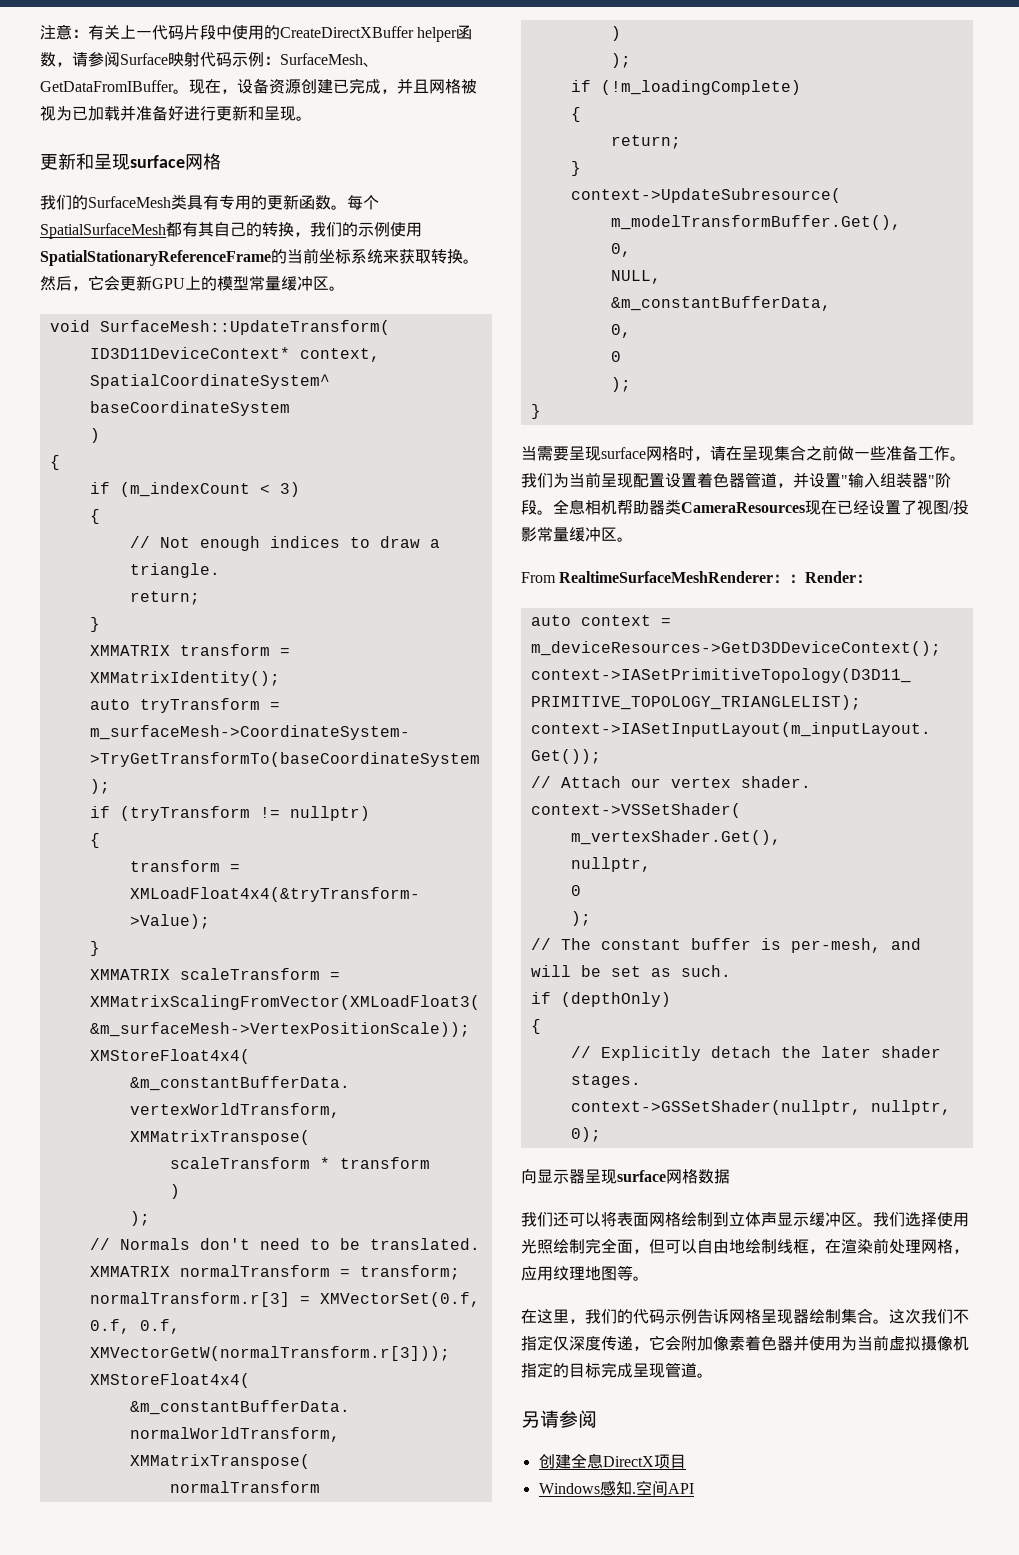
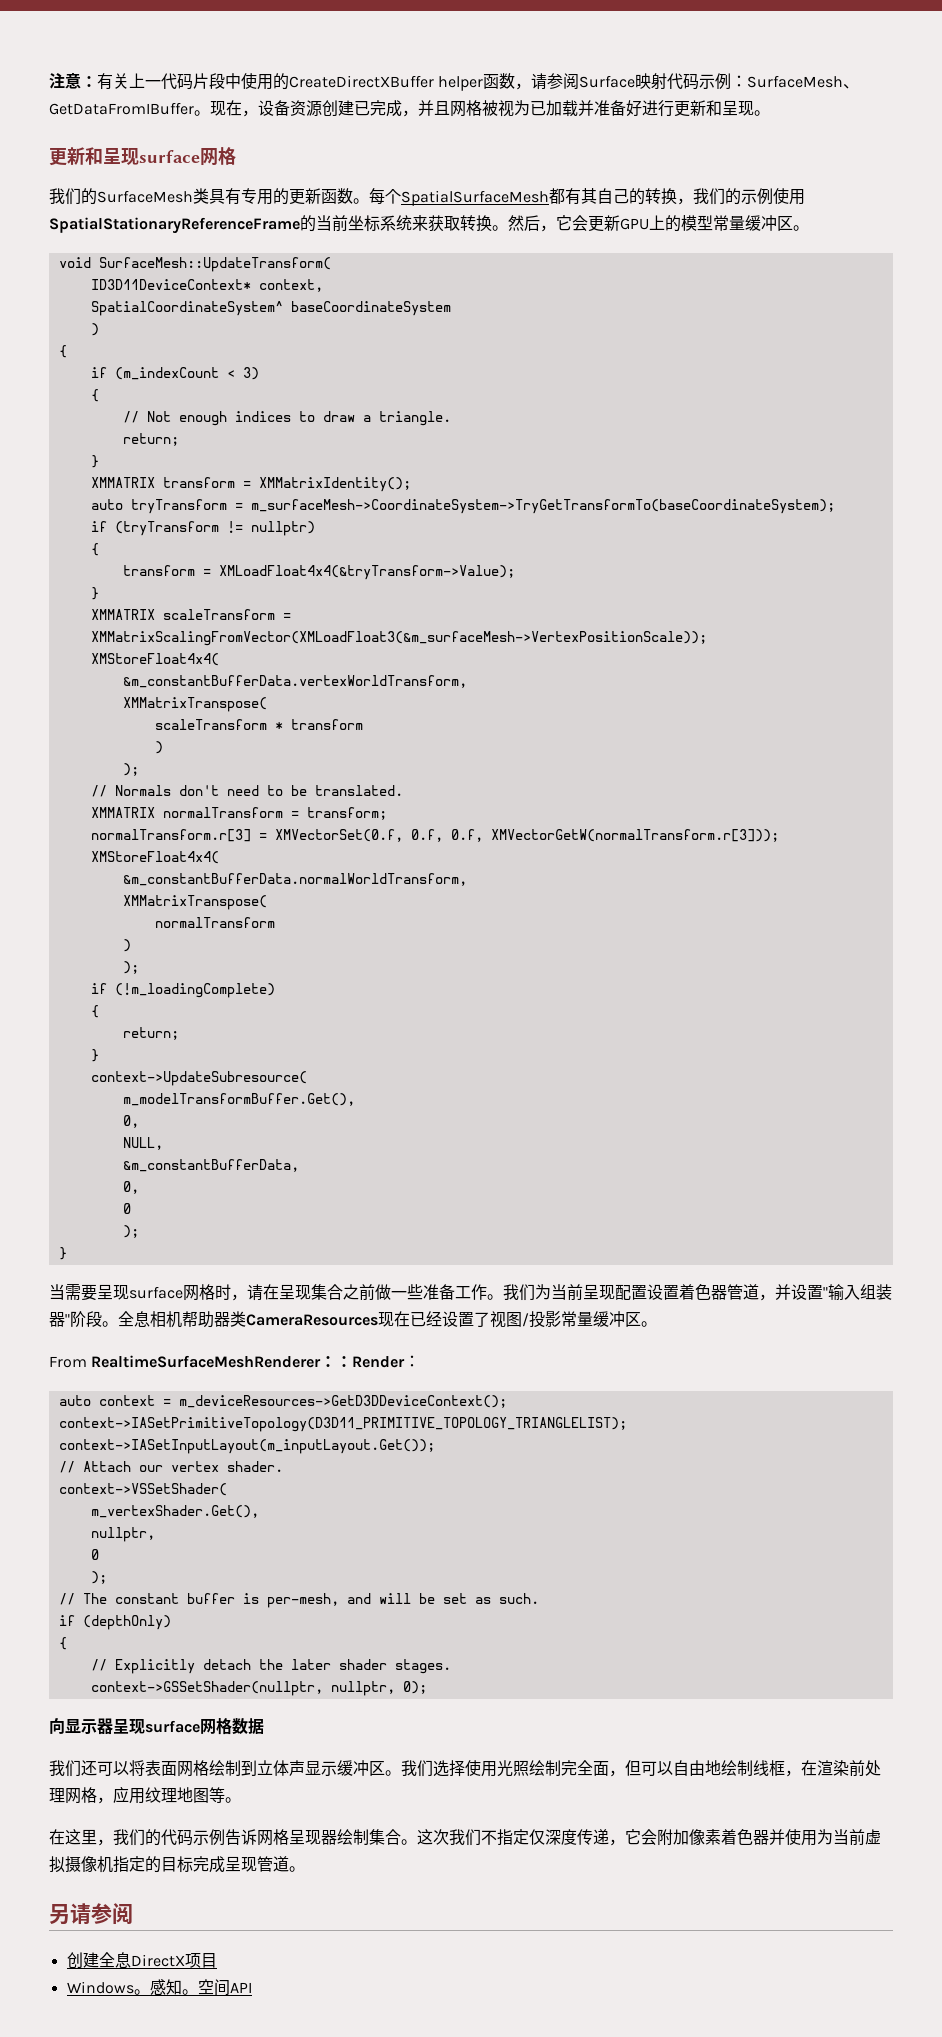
[599,1480,636,1496] 感知. -> [133,1979,198,1995] 。感知。

